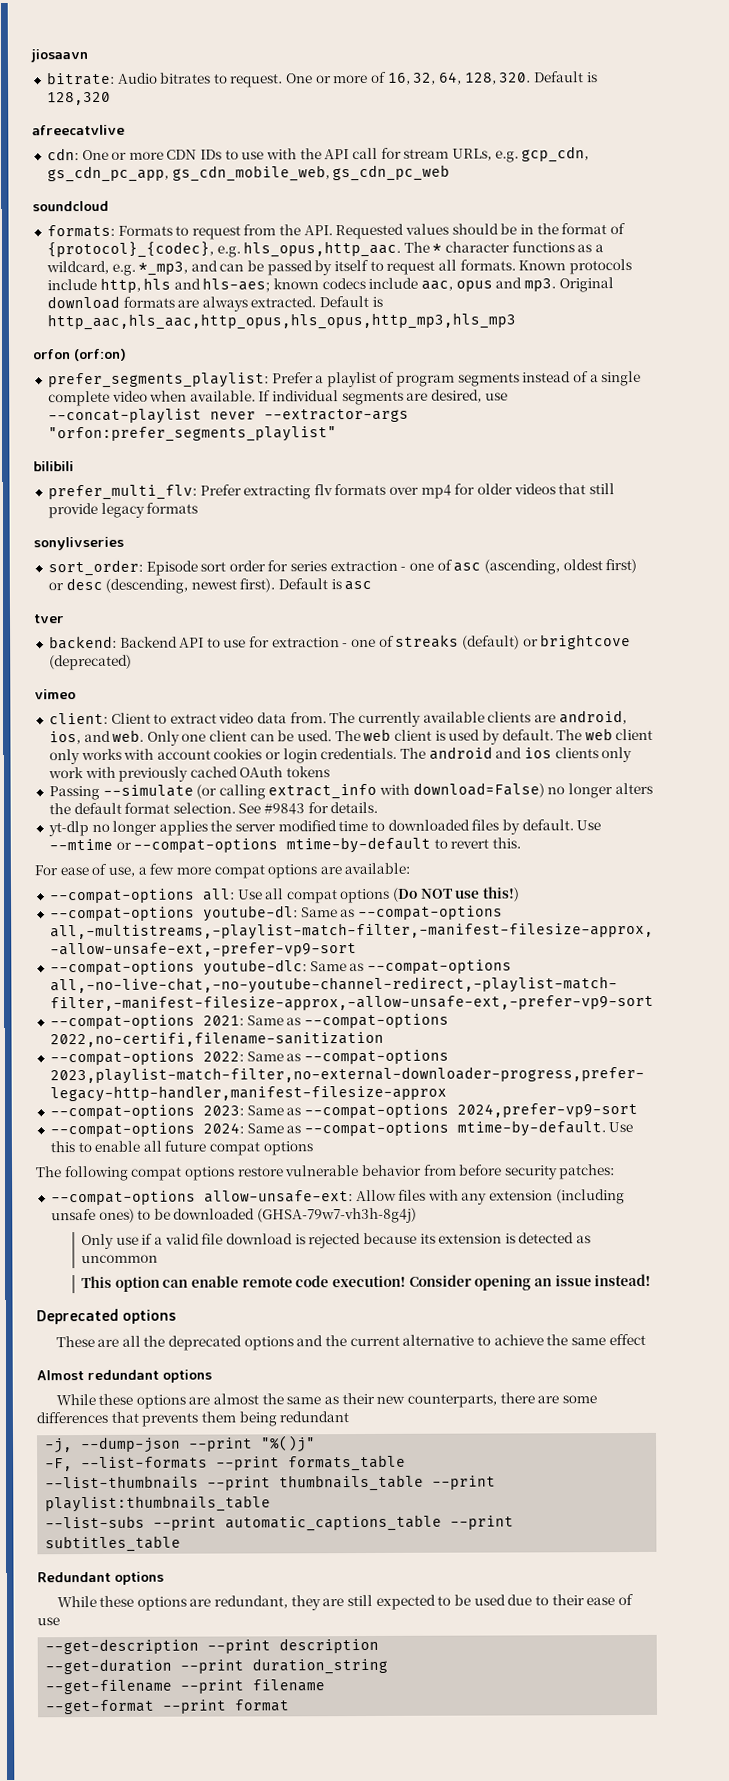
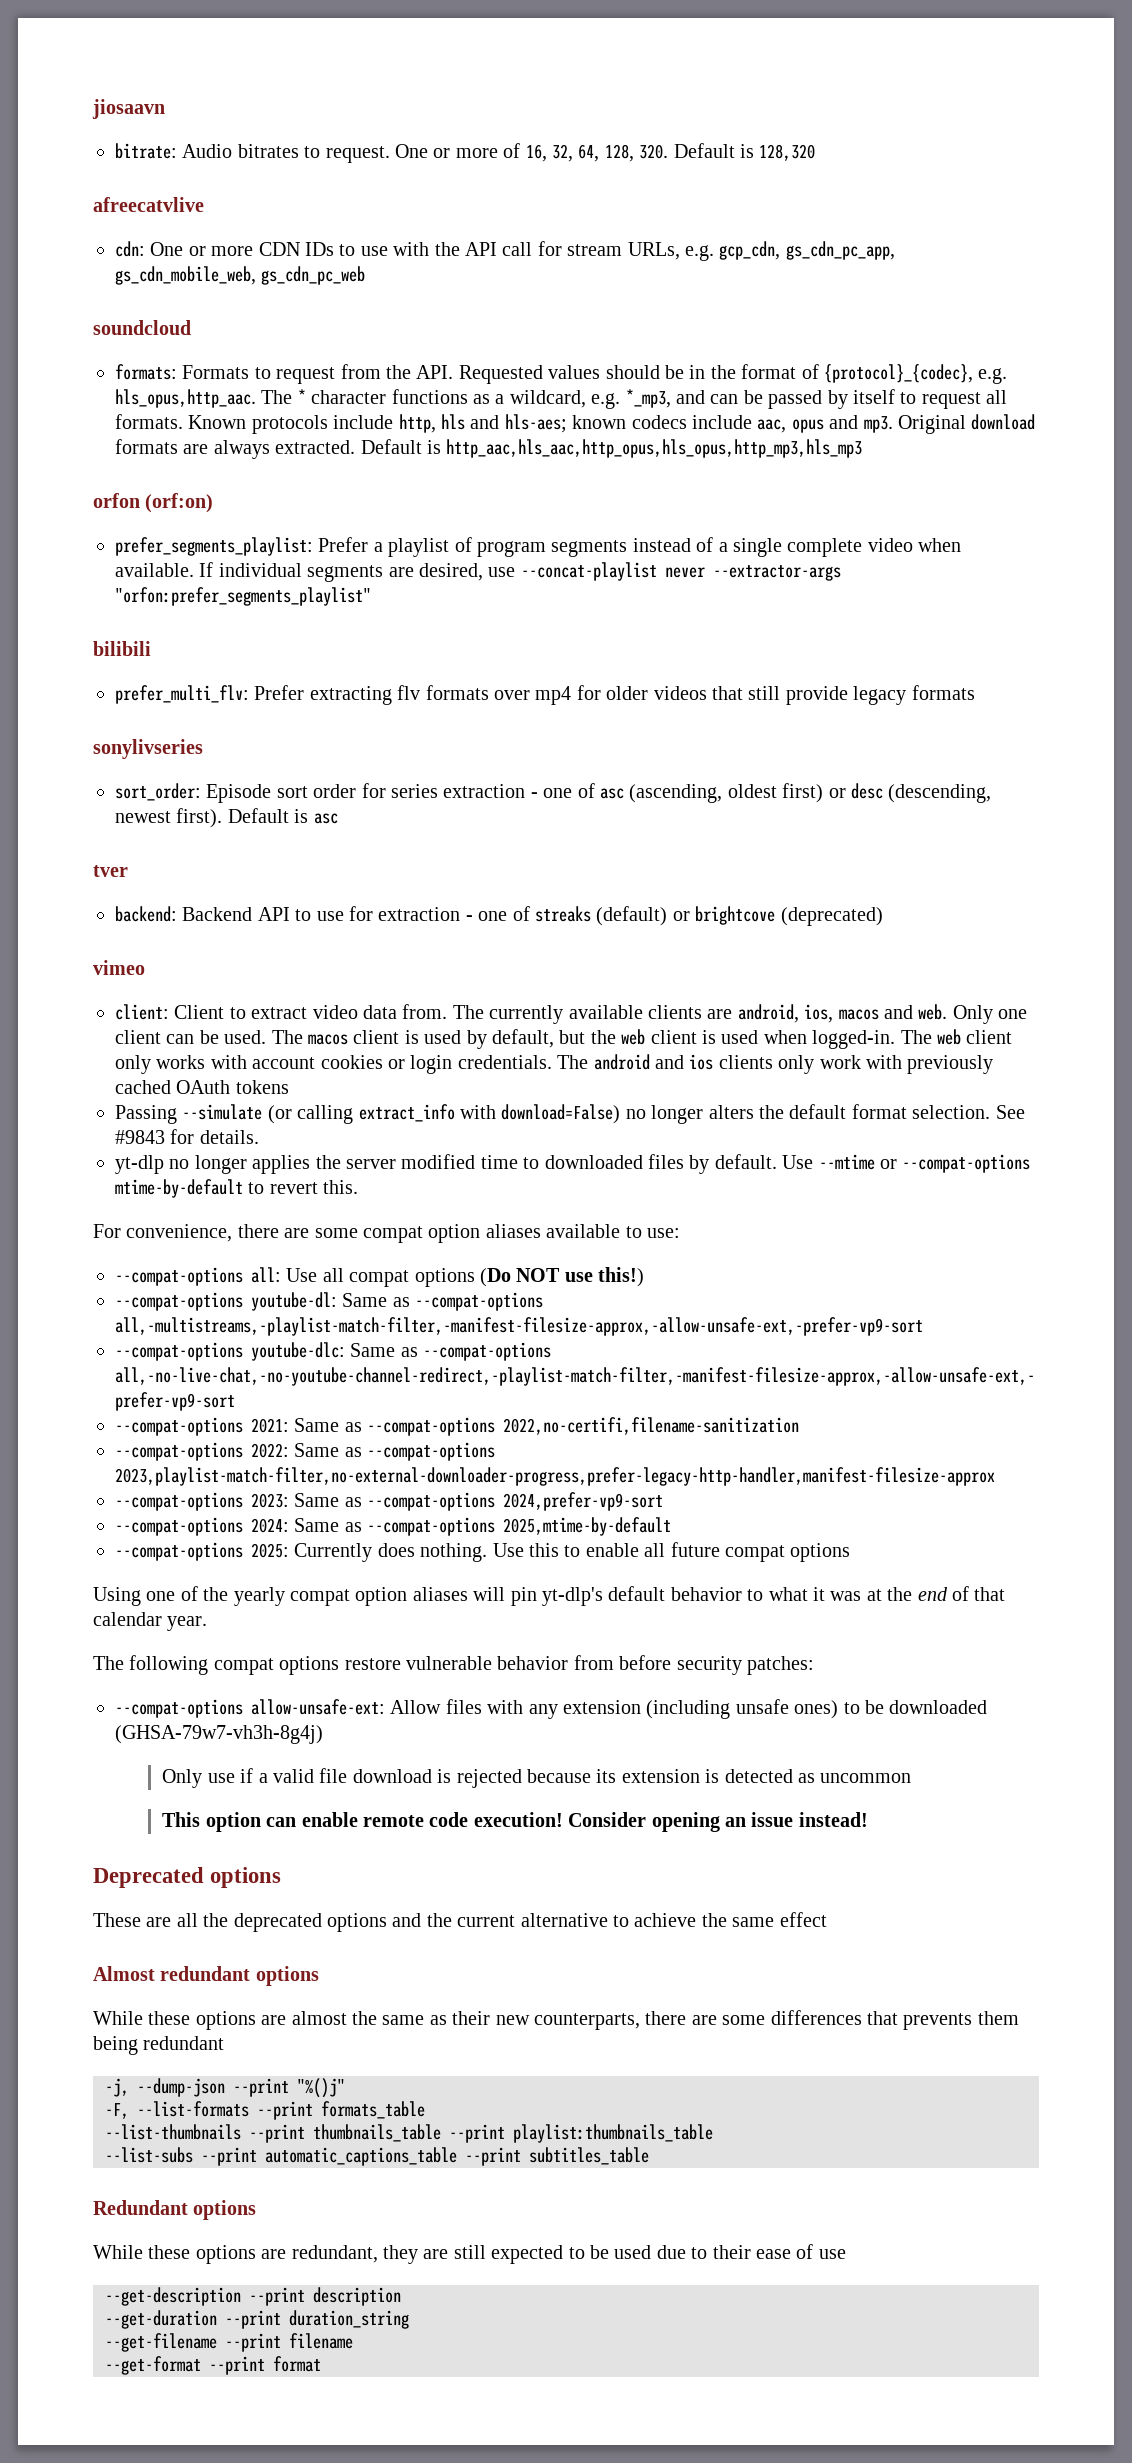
(81, 738) none -> [838,1009,879,1020] macos
(361, 736) none -> [308,1029,616,1049] macos client is used by default, but the
[481,729,554,745] by default. -> [763,1030,896,1049] when logged-in.
[59,862,411,879] ease of use, a few more compat options are available: -> [126,1224,680,1243] convenience, there are some compat option aliases available to use:
[456,1120,606,1137] mtime-by-default. -> [503,1517,672,1536] [115,1542,488,1562] 2025,mtime-by-default // --compat-options 2025: Currently does nothing.
(313, 1148) none -> [93,1586,1006,1606] [93,1612,208,1631] // Using one of the yearly compat option aliases will pin yt-dlp's default behavior to what it was at the end of that calendar year.

